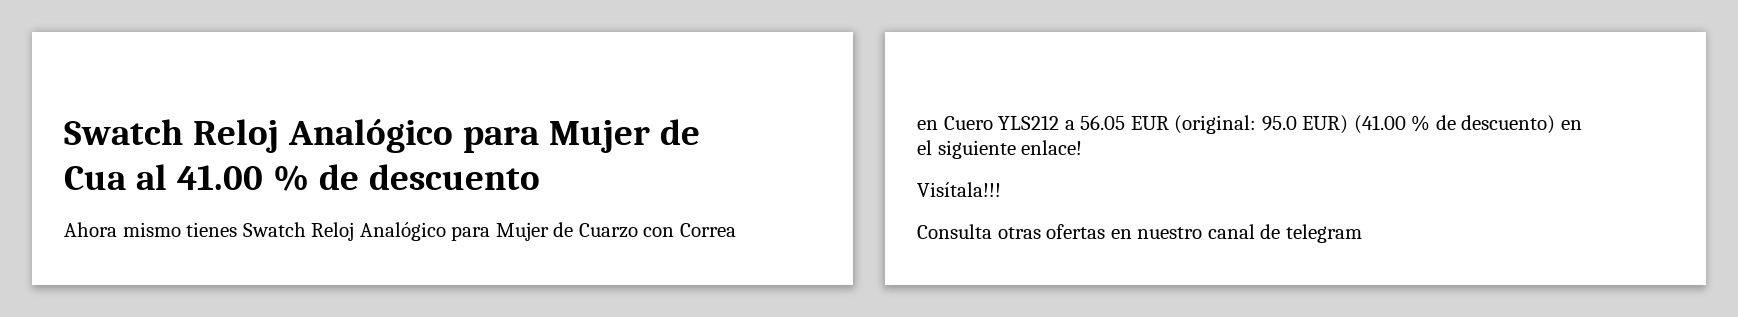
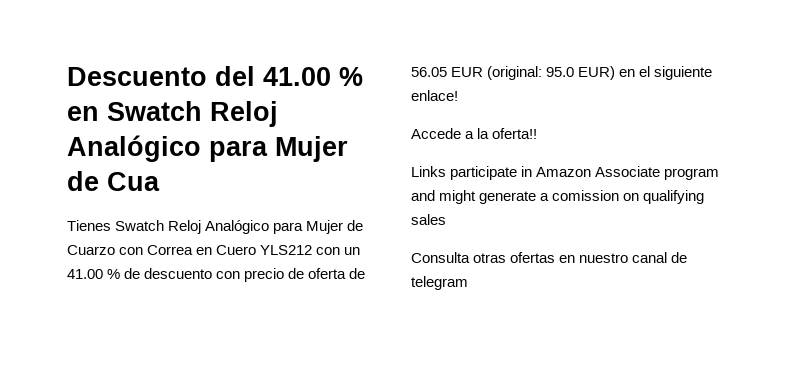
(64, 132) none -> [67,66,363,86] [67,106,99,121] Descuento del 41.00 % en
[135,164,540,191] [64,222,238,237] al 41.00 % de descuento // Ahora mismo tienes -> [67,220,111,231] // Tienes
[1064,120,1075,130] a -> [316,247,361,255] [67,268,366,282] con un 41.00 % de descuento con precio de oferta de
[1353,115,1556,134] (41.00 % de descuento) -> (616, 73) none
[917,182,1001,197] Visítala!!! -> [411,128,538,139] [411,166,720,180] [411,190,705,204] [411,214,446,225] Accede a la oferta!! // Links participate in Amazon Associate program and might generate a comission on qualifying sales

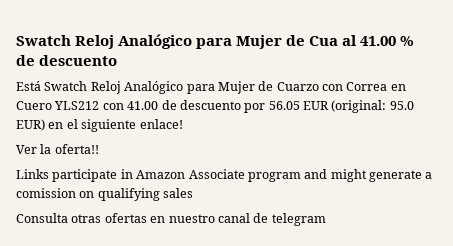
[67,66,363,86] [67,106,99,121] Descuento del 41.00 % en -> (16, 40) none
[67,220,111,231] // Tienes -> [342,35,415,46] [16,55,118,66] [16,81,41,91] al 41.00 % de descuento // Está
[344,247,361,255] [67,268,366,282] un 41.00 % de descuento con precio de oferta de -> [127,100,266,113] 41.00 de descuento por
[411,128,475,139] Accede a -> [16,145,37,154] Ver

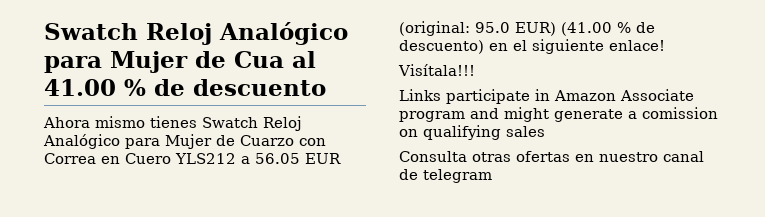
[16,81,41,91] Está -> [43,116,197,128] Ahora mismo tienes
[102,100,266,113] con 41.00 de descuento por -> [241,156,250,164] a
(45, 125) none -> [561,22,655,36] [399,40,484,54] (41.00 % de descuento)
[16,144,99,154] Ver la oferta!! -> [398,64,475,76] Visítala!!!

